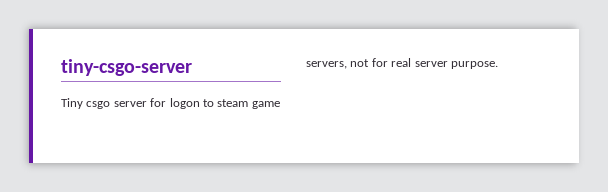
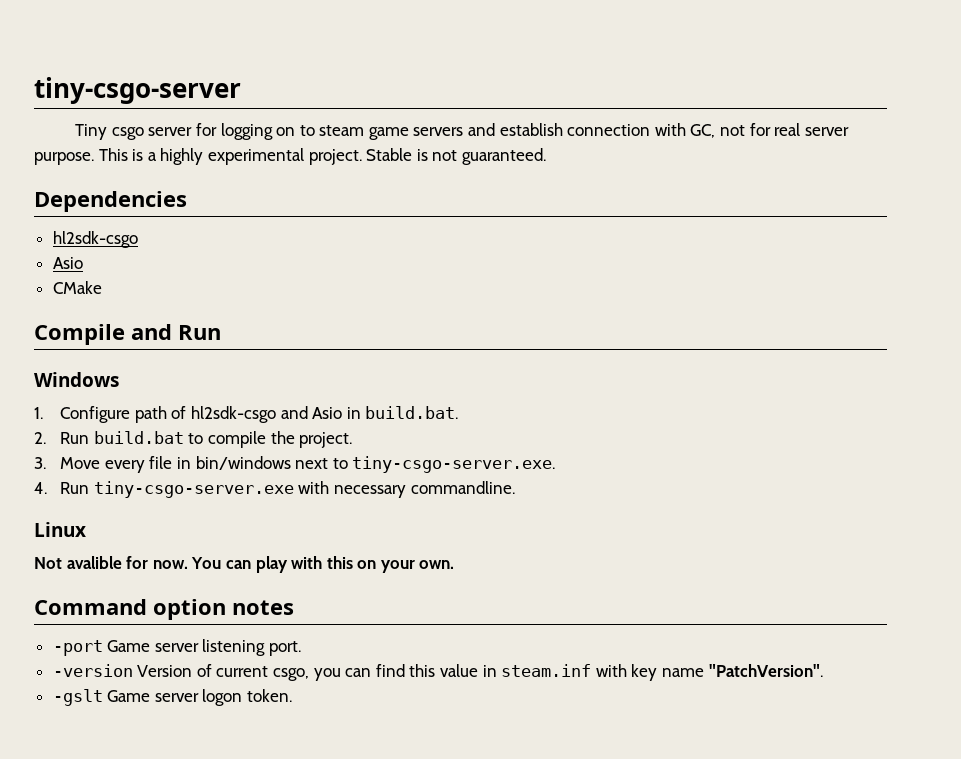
[169,98,200,109] logon -> [220,123,296,140] logging on
[306,61,347,69] servers, -> [413,123,716,138] servers and establish connection with GC,
(498, 65) none -> [98,148,546,165] [34,191,187,212] [52,231,138,248] [52,257,83,269] [52,281,102,294] [34,324,221,345] [34,372,119,387] [34,406,459,423] [34,431,353,448] [34,456,556,473] [34,481,515,498] [34,522,86,537] [34,556,455,573] [34,599,294,620] [52,639,302,656] [52,664,823,681] [52,689,293,706] This is a highly experimental project. Stable is not guaranteed. // Dependencies // hl2sdk-csgo // Asio // CMake // Compile and Run // Windows // 1. Configure path of hl2sdk-csgo and Asio in build.bat. // 2. Run build.bat to compile the project. // 3. Move every file in bin/windows next to tiny-csgo-server.exe. // 4. Run tiny-csgo-server.exe with necessary commandline. // Linux // Not avalible for now. You can play with this on your own. // Command option notes // -port Game server listening port. // -version Version of current csgo, you can find this value in steam.inf with key name "PatchVersion". // -gslt Game server logon token.

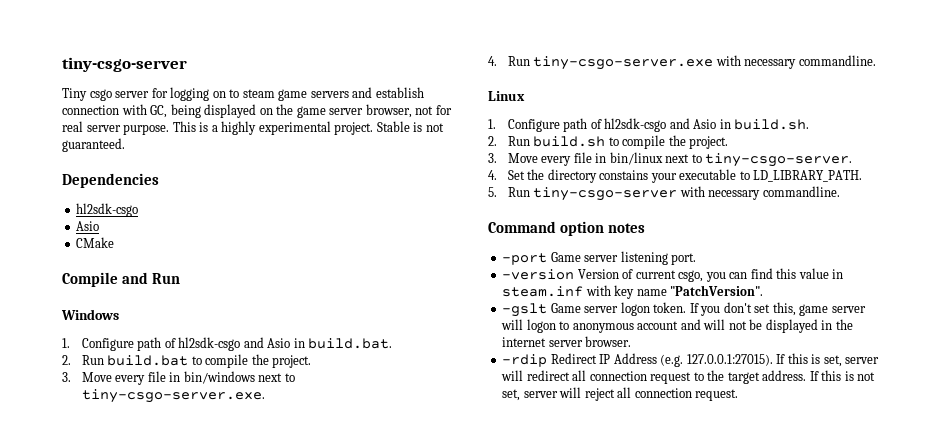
(716, 131) none -> [170,104,412,118] being displayed on the game server browser,
[34,556,455,573] Not avalible for now. You can play with this on your own. -> [488,118,810,132] [488,135,729,149] [488,152,853,167] [488,169,863,183] [488,186,840,201] 1. Configure path of hl2sdk-csgo and Asio in build.sh. // 2. Run build.sh to compile the project. // 3. Move every file in bin/linux next to tiny-csgo-server. // 4. Set the directory constains your executable to LD_LIBRARY_PATH. // 5. Run tiny-csgo-server with necessary commandline.
(293, 695) none -> [689,302,866,316] [501,319,853,333] [502,336,632,347] [502,353,880,367] [501,370,876,384] [502,387,739,401] If you don't set this, game server will logon to anonymous account and will not be displayed in the internet server browser. // -rdip Redirect IP Address (e.g. 127.0.0.1:27015). If this is set, server will redirect all connection request to the target address. If this is not set, server will reject all connection request.

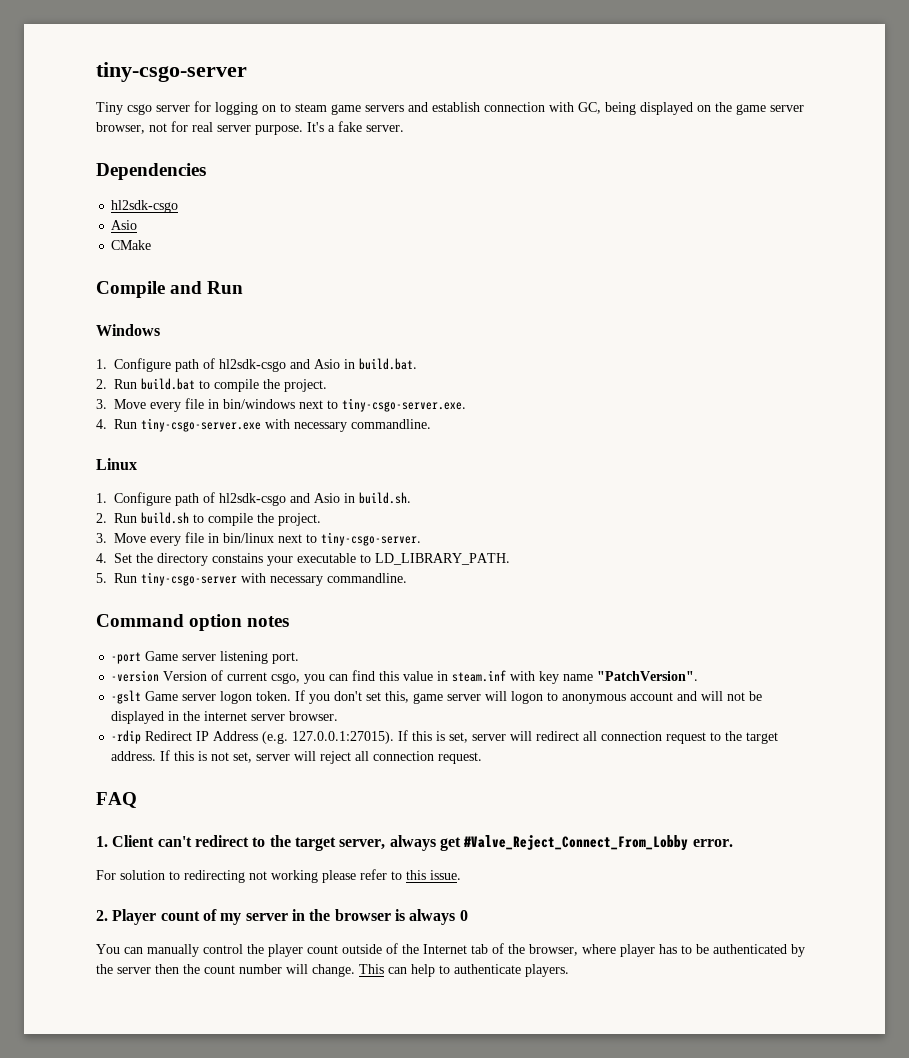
[172,121,444,135] [62,138,125,152] This is a highly experimental project. Stable is not guaranteed. -> [307,121,404,132] It's a fake server.
(739, 395) none -> [96,792,137,808] [96,835,733,851] [96,869,461,883] [96,909,468,925] [96,943,805,957] [96,964,569,977] // FAQ // 1. Client can't redirect to the target server, always get #Valve_Reject_Connect_From_Lobby error. // For solution to redirecting not working please refer to this issue. // 2. Player count of my server in the browser is always 0 // You can manually control the player count outside of the Internet tab of the browser, where player has to be authenticated by the server then the count number will change. This can help to authenticate players.

